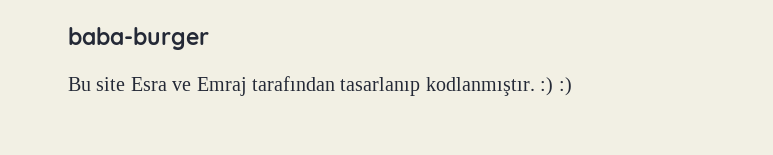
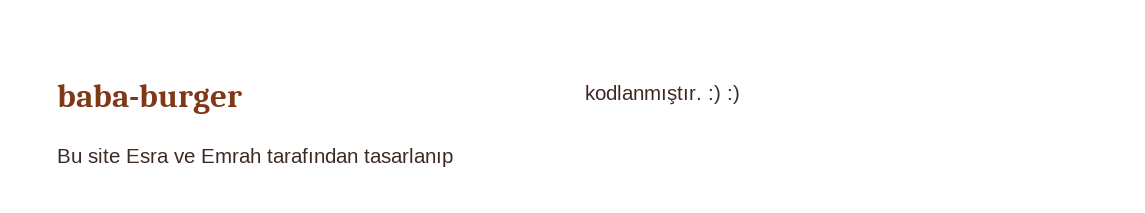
[196,77,247,96] Emraj -> [201,148,261,163] Emrah

